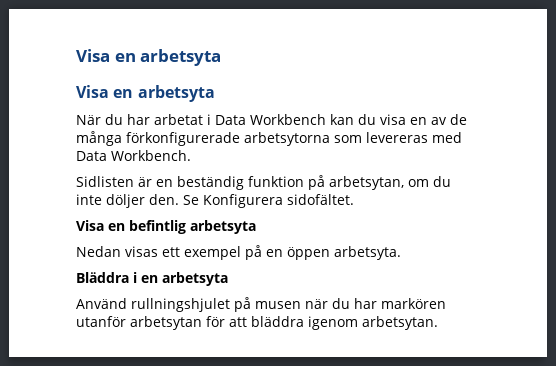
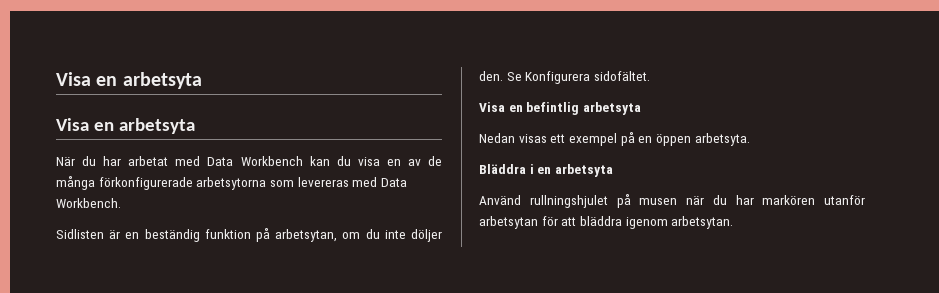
[207,114,211,125] i -> [175,156,201,166] med

